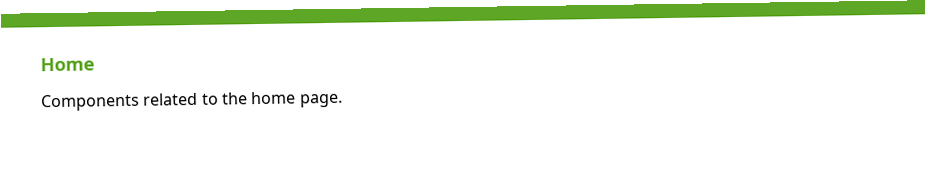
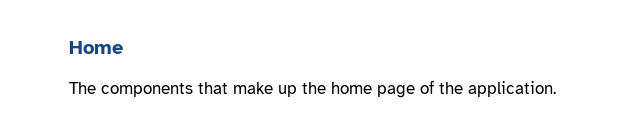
[41,91,343,112] Components related to the home page. -> [69,80,556,98] The components that make up the home page of the application.

